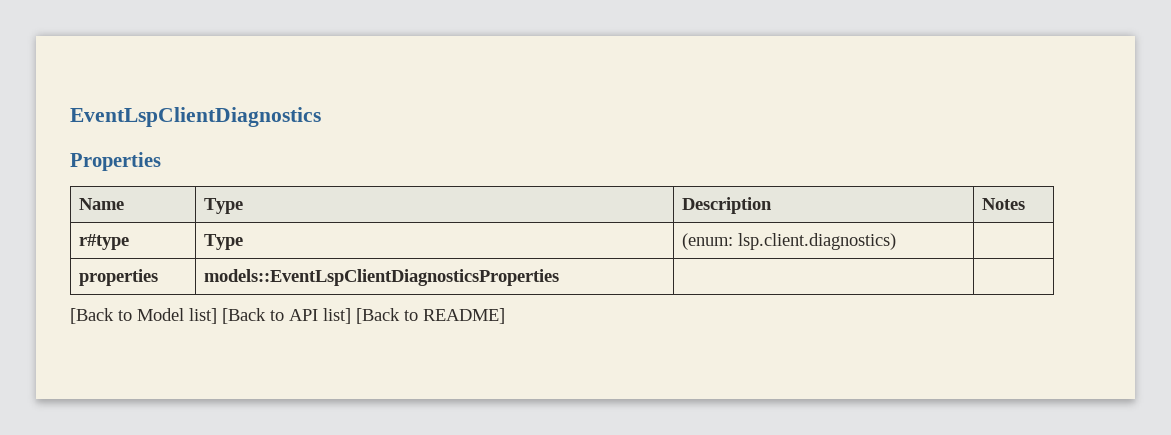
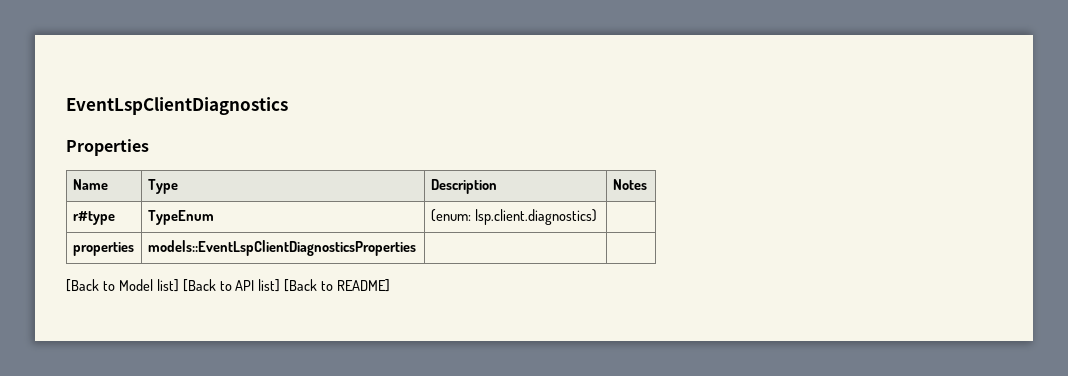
[204,234,244,250] Type -> [147,210,214,225] TypeEnum

